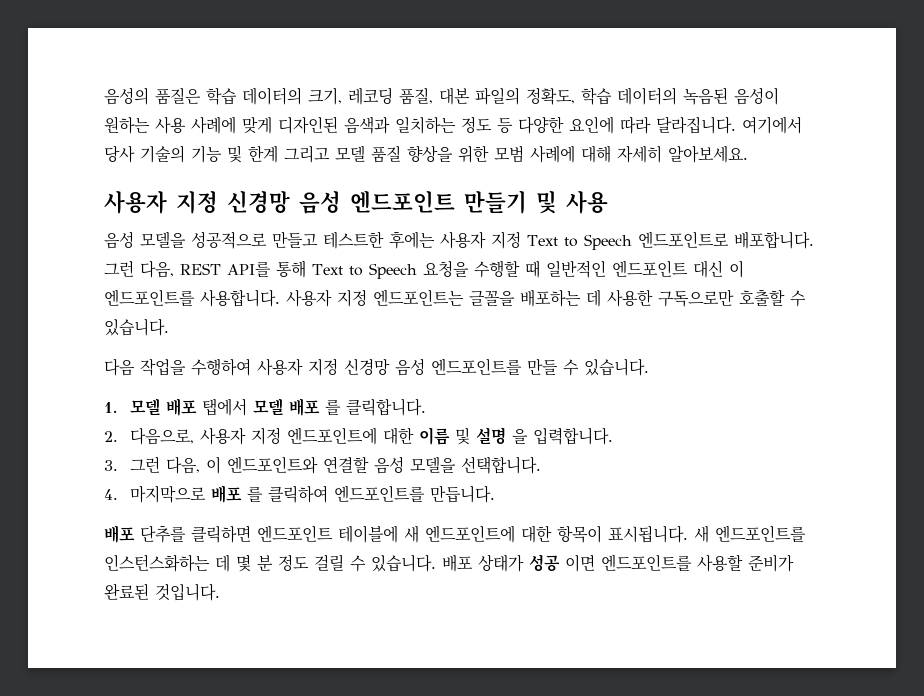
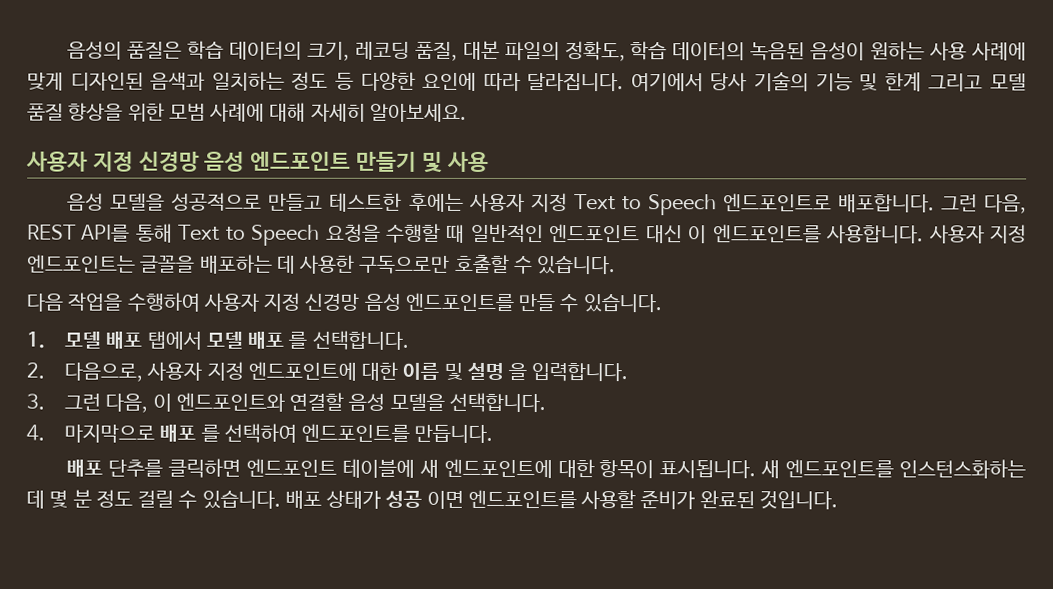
[346,398,427,416] 클릭합니다. -> [311,330,409,350] 선택합니다.
[268,485,329,503] 클릭하여 -> [223,423,297,443] 선택하여

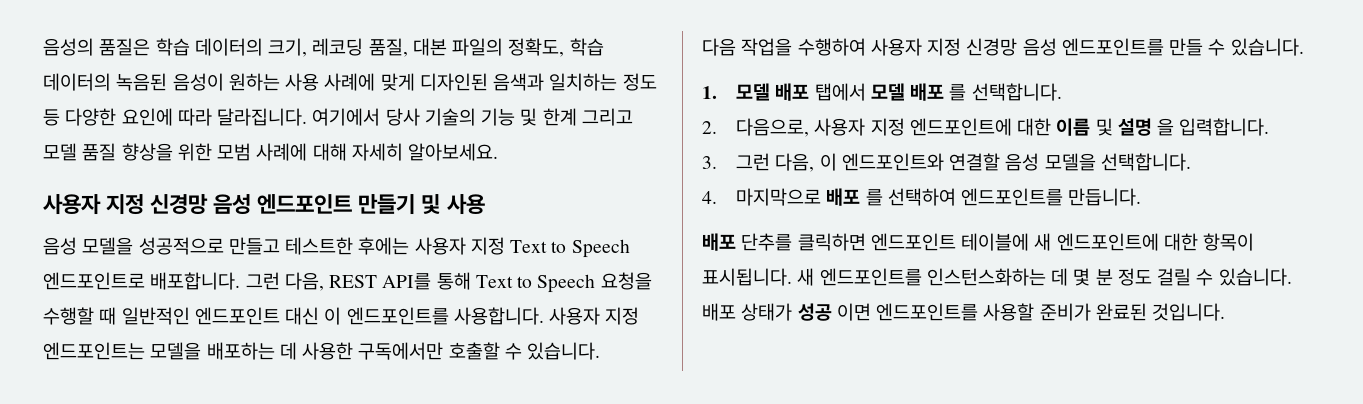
[140,255,196,273] 글꼴을 -> [150,342,202,360] 모델을
[359,255,451,274] 구독으로만 -> [358,342,444,360] 구독에서만

